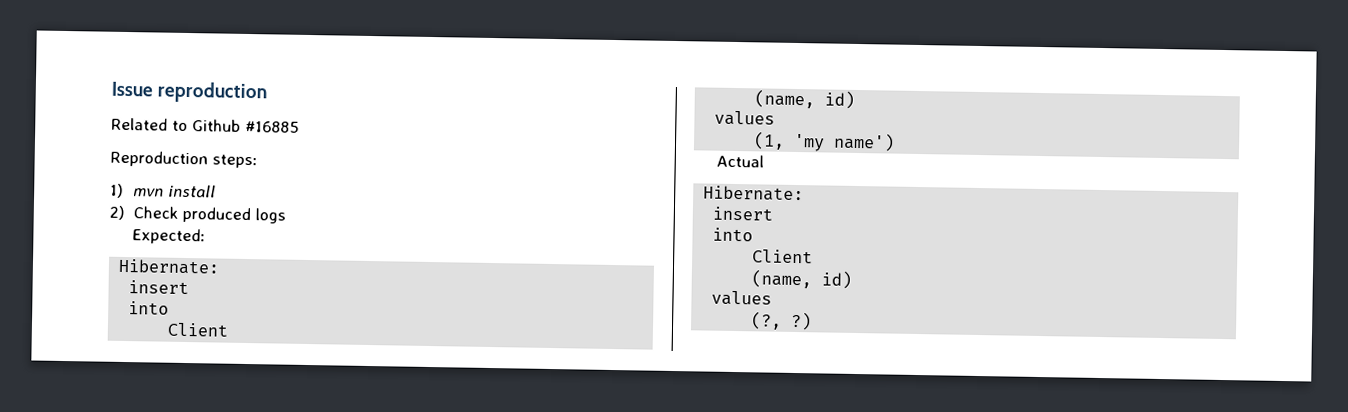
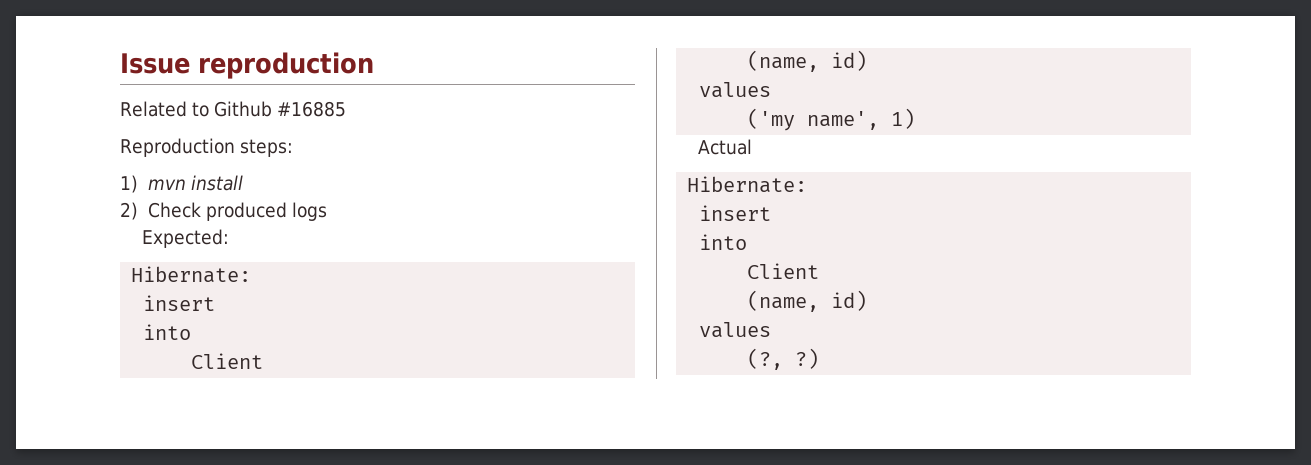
[753,131,896,152] (1, 'my name') -> [747,108,916,131] ('my name', 1)

